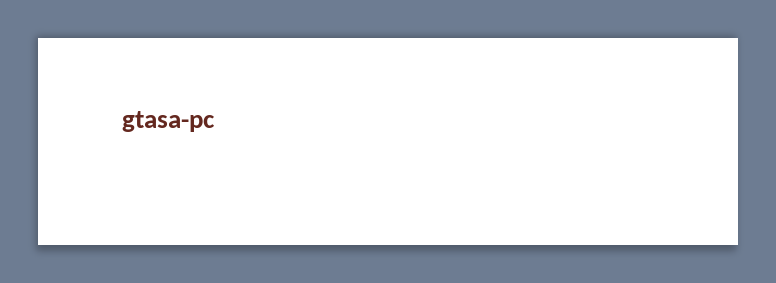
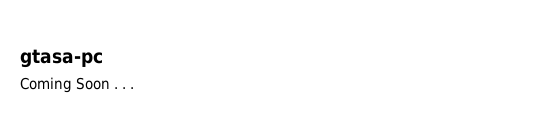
(215, 121) none -> [20,77,134,93] // Coming Soon . . .

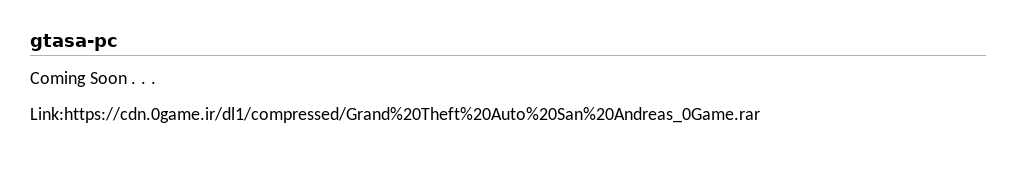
(134, 88) none -> [30,107,760,123] // Link:https://cdn.0game.ir/dl1/compressed/Grand%20Theft%20Auto%20San%20Andreas_0Game.rar

